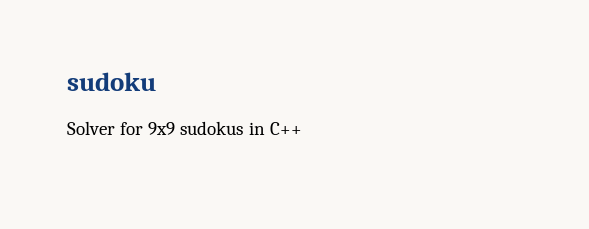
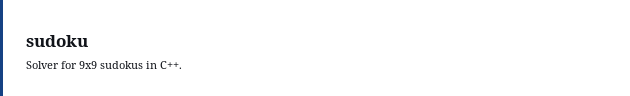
[269,122,302,135] C++ -> [160,61,182,69] C++.

